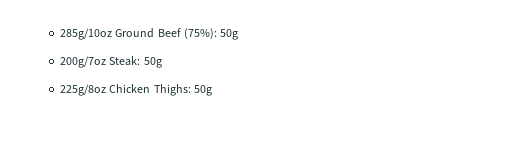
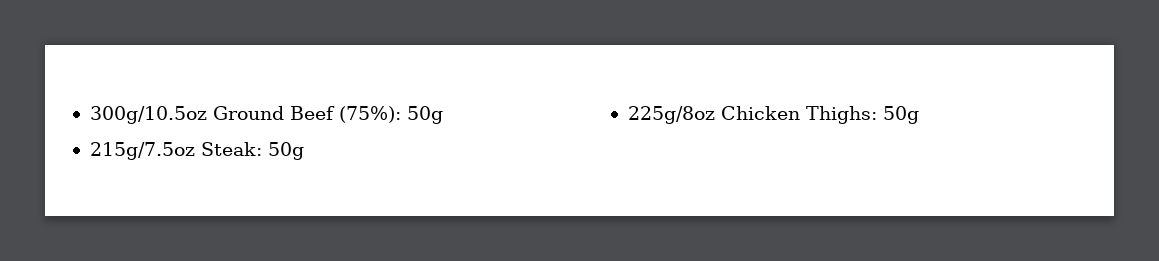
[60,28,113,40] 285g/10oz -> [89,106,207,124] 300g/10.5oz
[60,56,107,68] 200g/7oz -> [89,142,195,160] 215g/7.5oz

